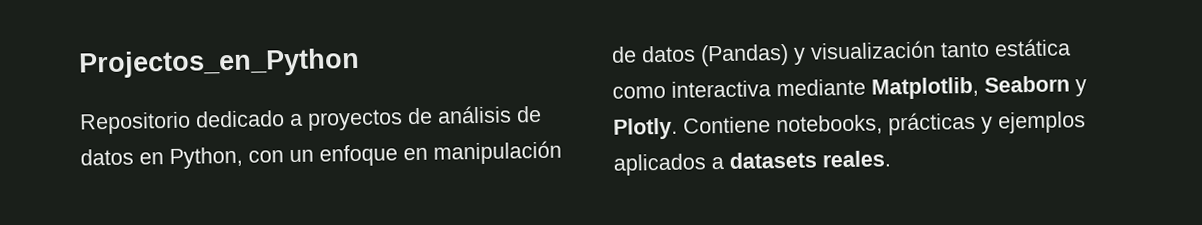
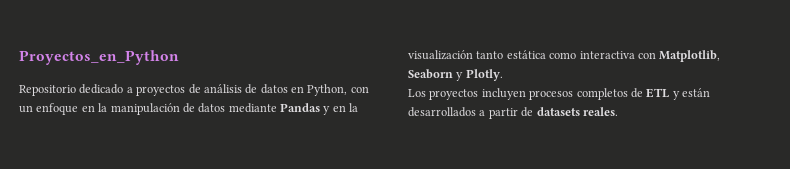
[78,47,360,79] Projectos_en_Python -> [19,50,179,65] Proyectos_en_Python
(428, 154) none -> [98,103,108,112] la
[700,43,806,67] (Pandas) y -> [228,103,359,115] mediante Pandas y en la
[776,78,866,97] mediante -> [637,52,656,59] con
[683,111,1086,136] [613,153,724,176] Contiene notebooks, prácticas y ejemplos aplicados a -> [408,88,710,100] [408,107,534,119] // Los proyectos incluyen procesos completos de ETL y están desarrollados a partir de

